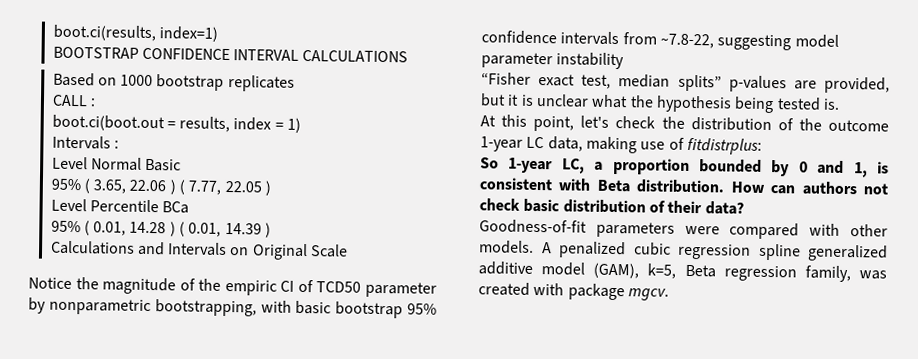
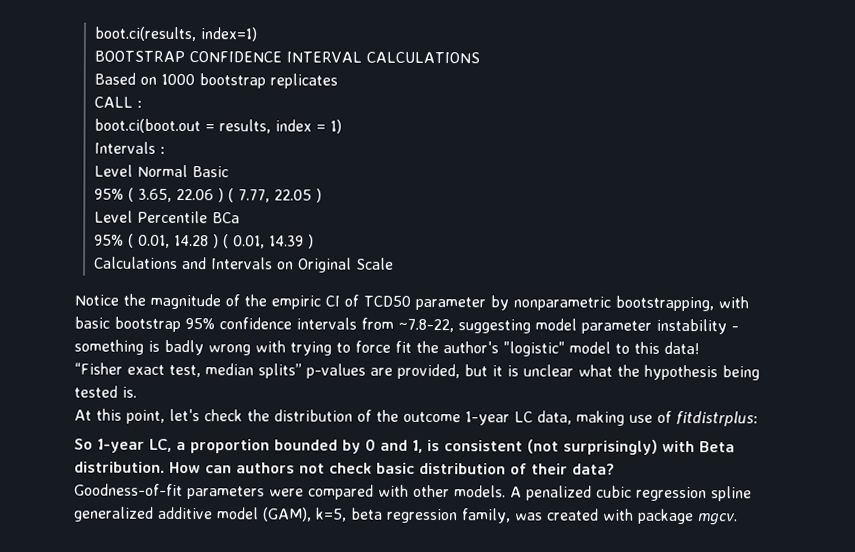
(625, 61) none -> [731,326,739,332] [74,339,700,357] - something is badly wrong with trying to force fit the author's "logistic" model to this data!
(553, 184) none -> [527,439,658,455] (not surprisingly)
[684,264,716,278] Beta -> [351,507,383,520] beta

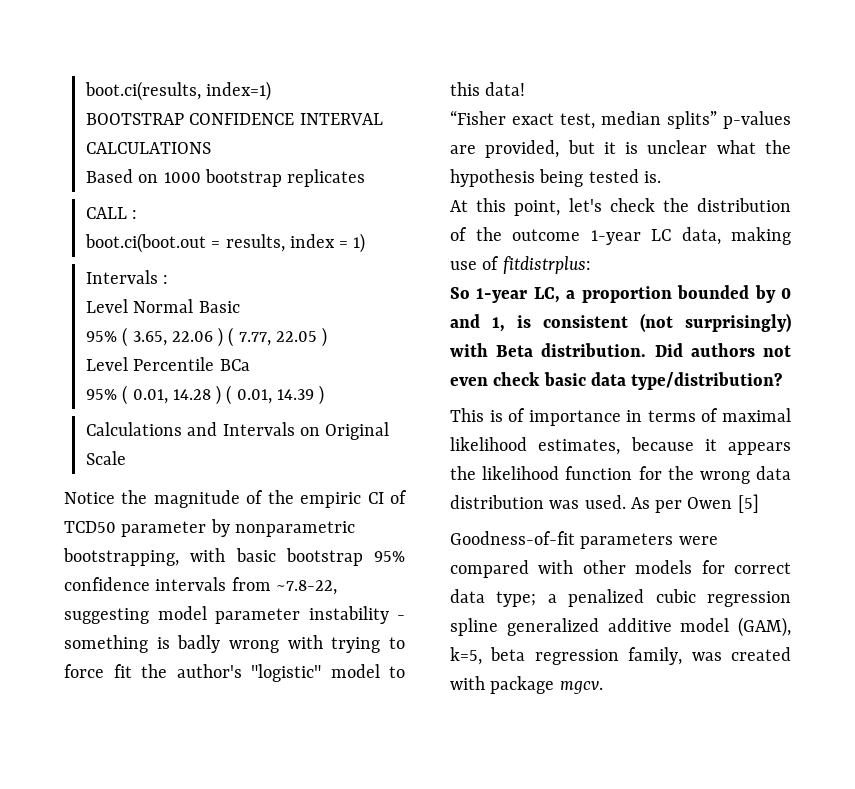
[169,461,232,474] How can -> [654,343,683,357] Did
(325, 468) none -> [450,377,488,386] even
[419,462,615,475] distribution of their data? -> [590,372,783,390] [450,408,791,426] [450,437,791,455] [450,466,791,484] [450,494,759,513] data type/distribution? // This is of importance in terms of maximal likelihood estimates, because it appears the likelihood function for the wrong data distribution was used. As per Owen [5]
[454,485,522,498] models. A -> [635,560,791,574] [450,589,557,607] models for correct data type; a

